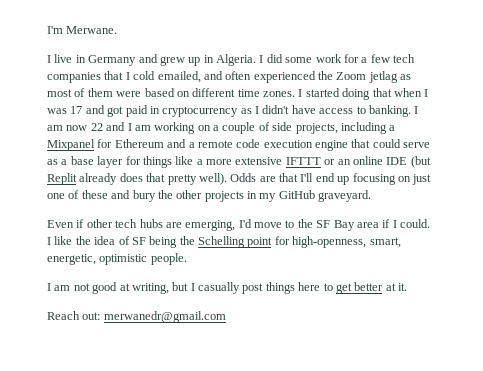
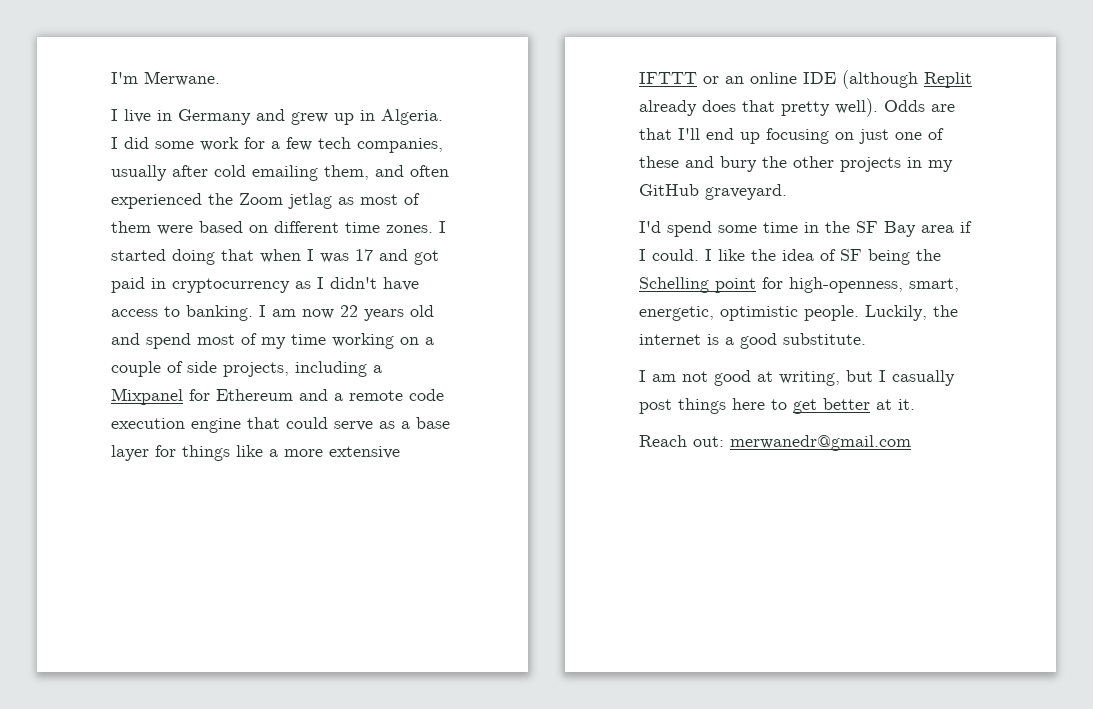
[47,71,201,83] companies that I cold emailed, -> [357,138,443,153] [111,165,369,181] companies, usually after cold emailing them,
[106,122,151,131] and I am -> [364,305,434,321] [111,333,326,349] years old and spend most of my time
[410,156,431,168] (but -> [842,70,918,89] (although
[47,219,295,231] Even if other tech hubs are emerging, I'd move to -> [639,221,819,237] I'd spend some time in
(187, 259) none -> [865,305,958,321] [639,333,866,349] Luckily, the internet is a good substitute.

